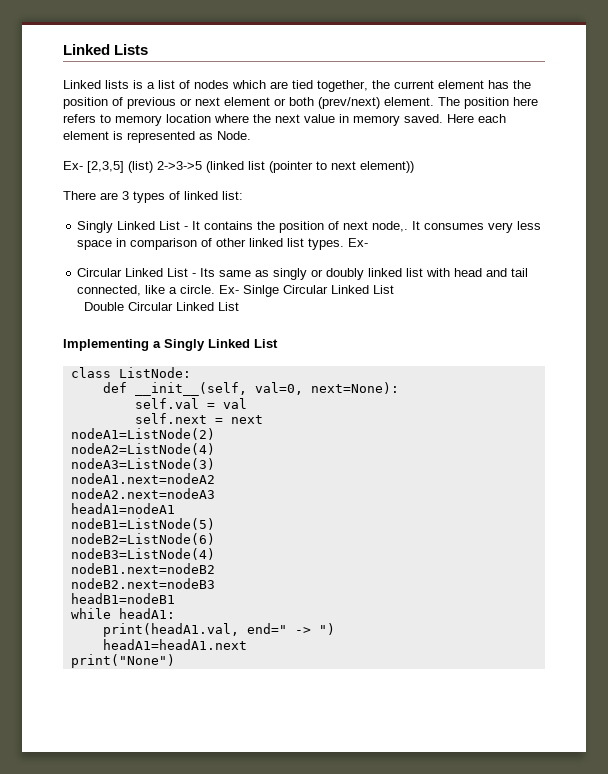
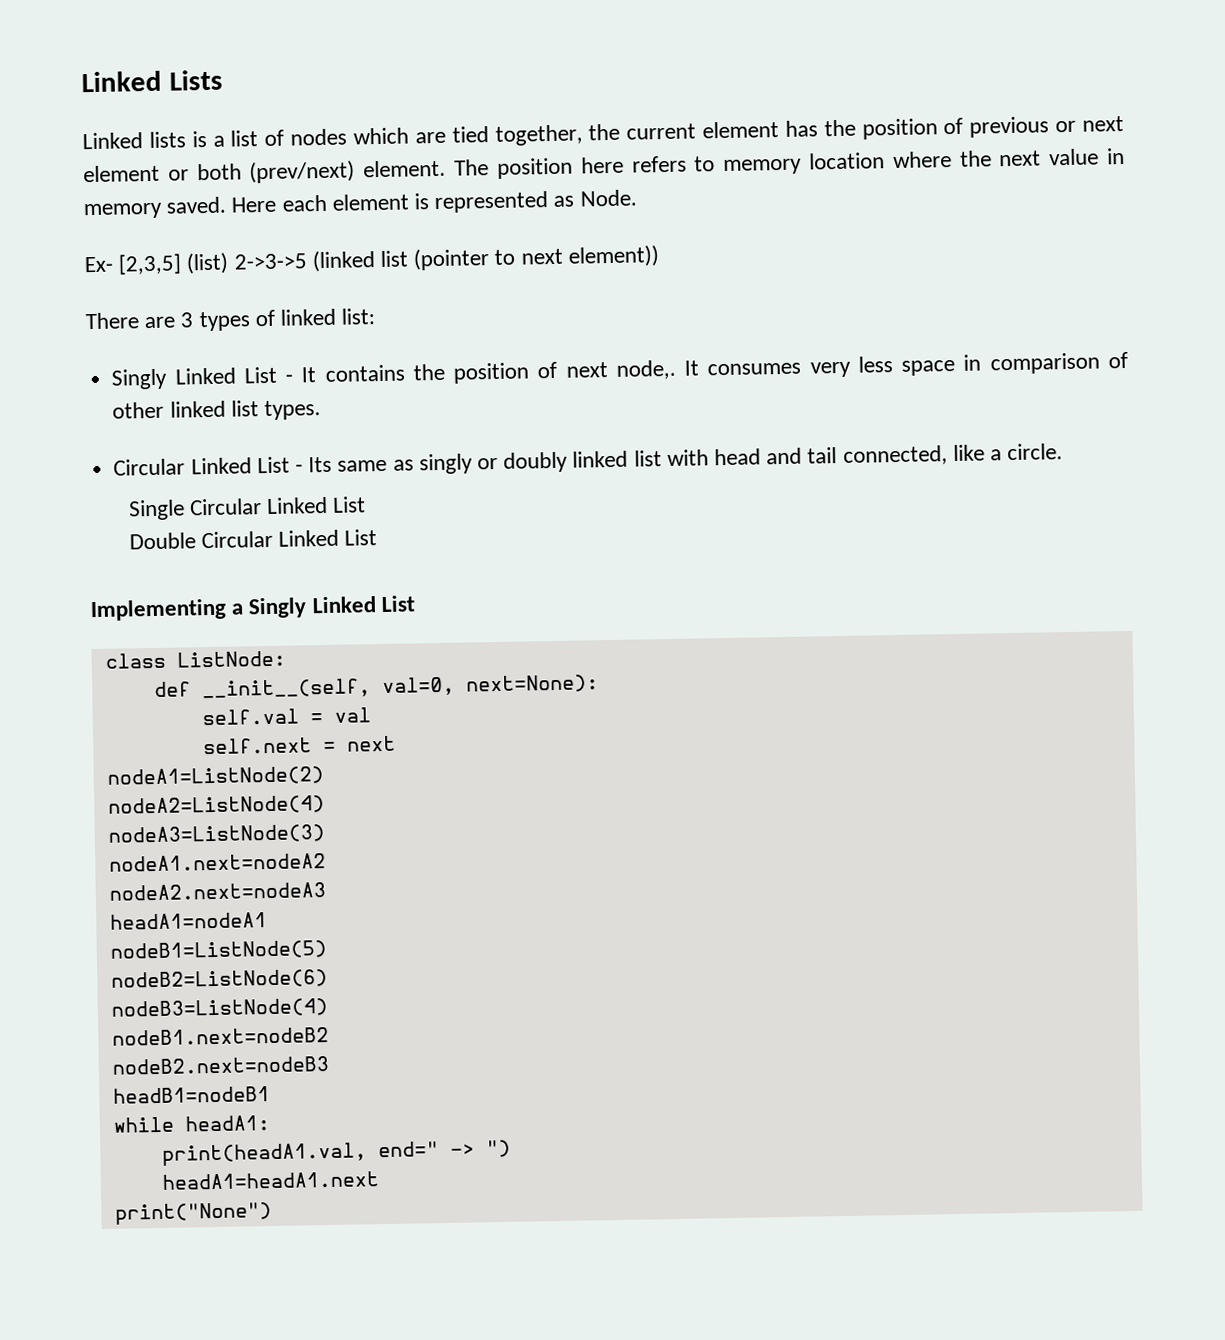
[348,238,369,247] Ex- -> (321, 410) none
[219,285,280,297] Ex- Sinlge -> [127,499,185,521] // Single

